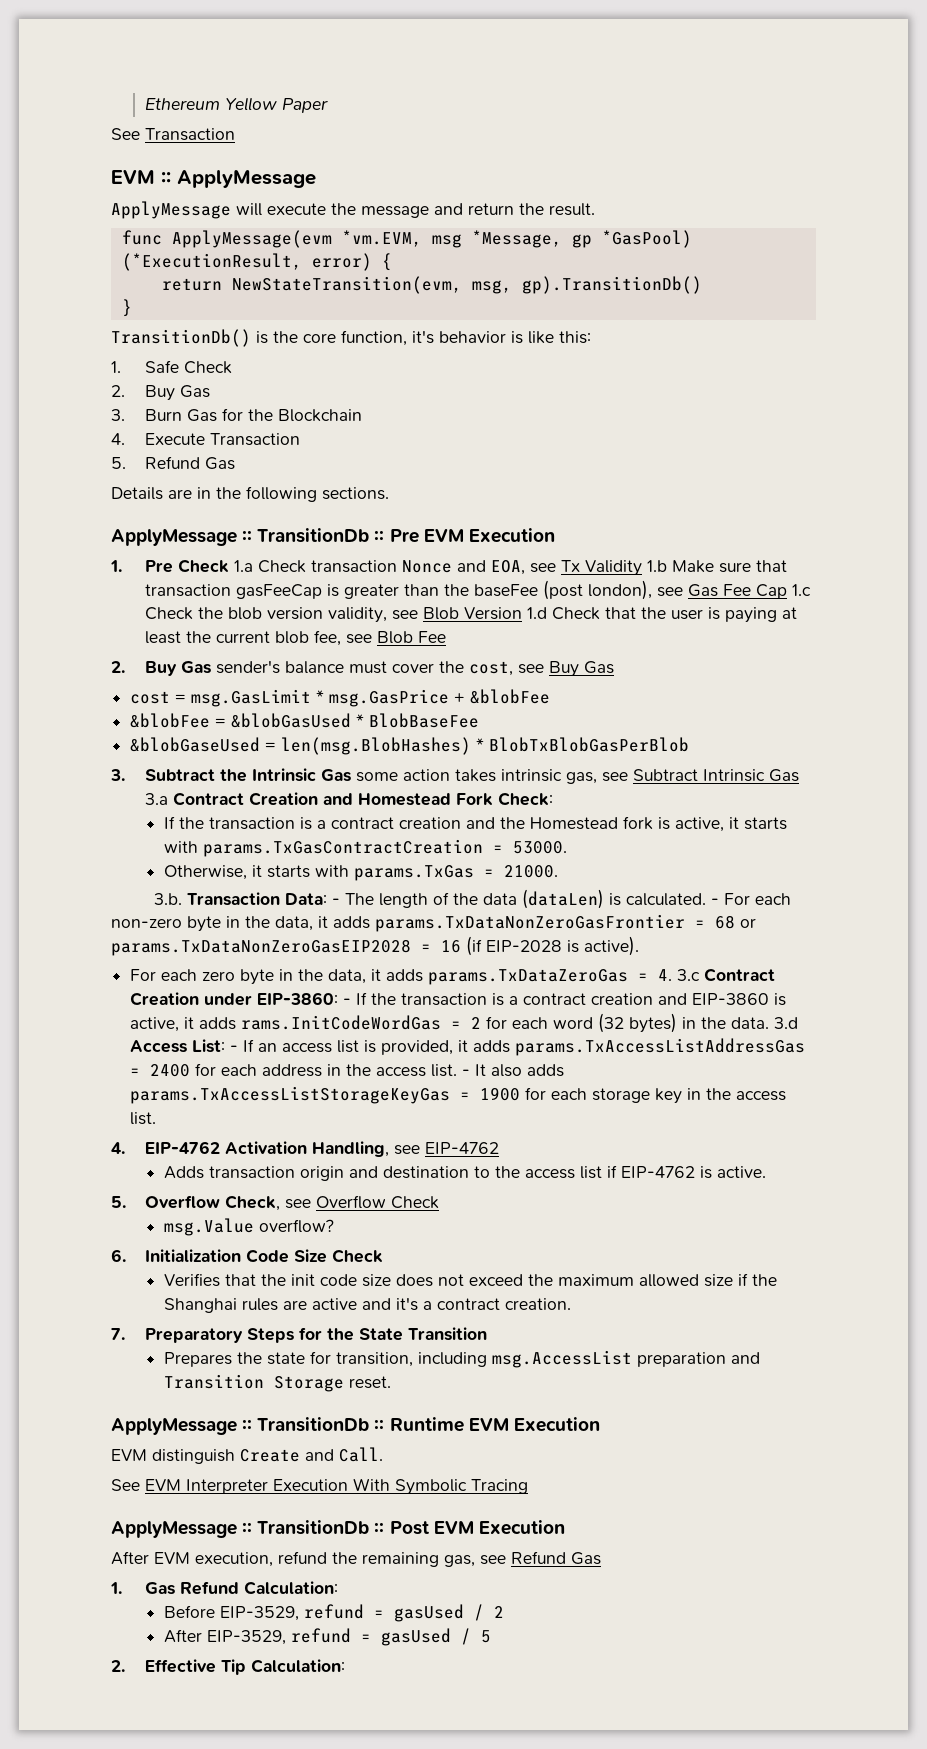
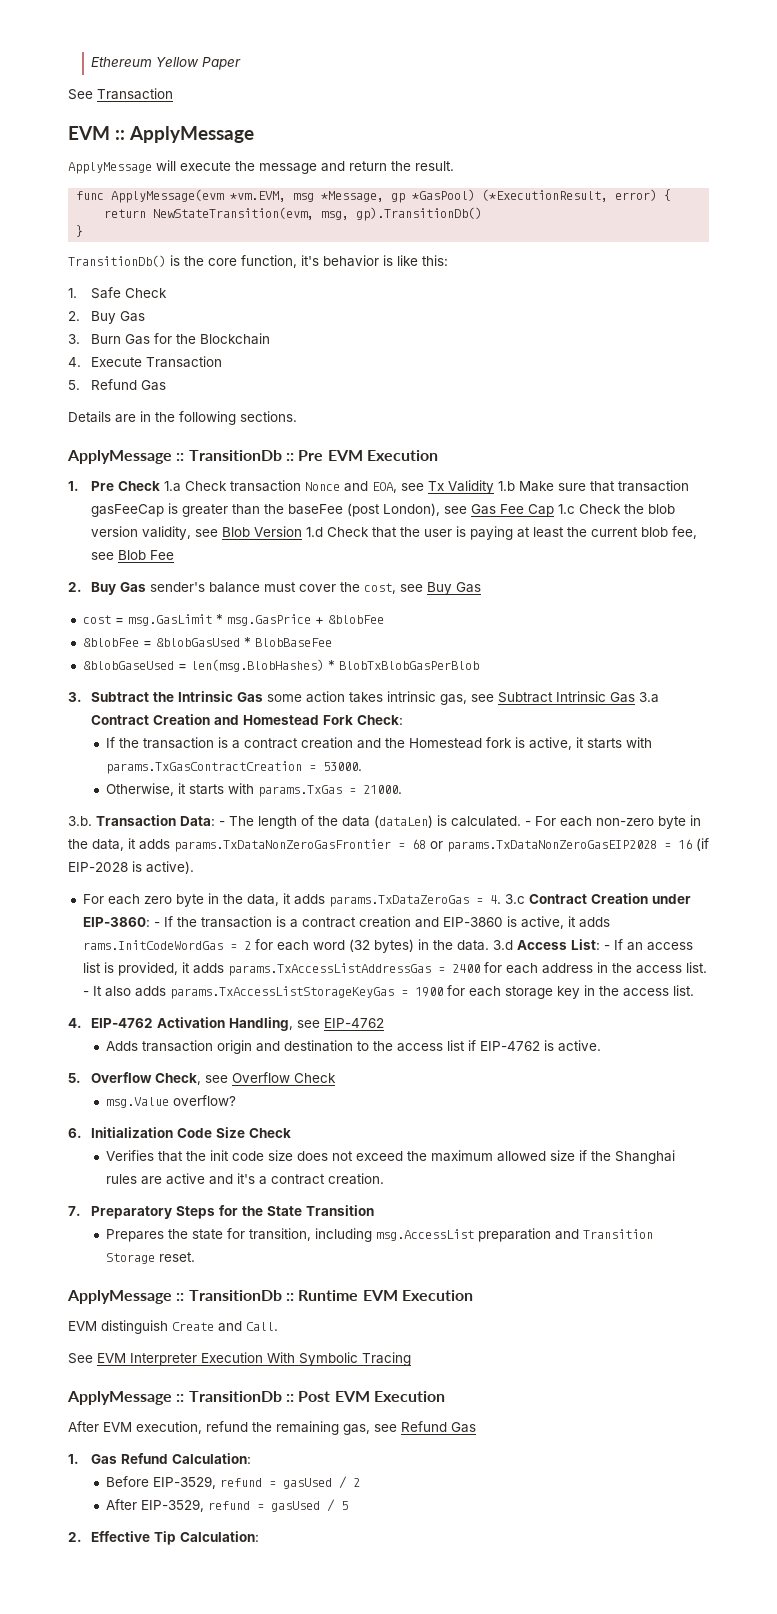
[587,580,652,600] london), -> [383,503,441,516] London),

